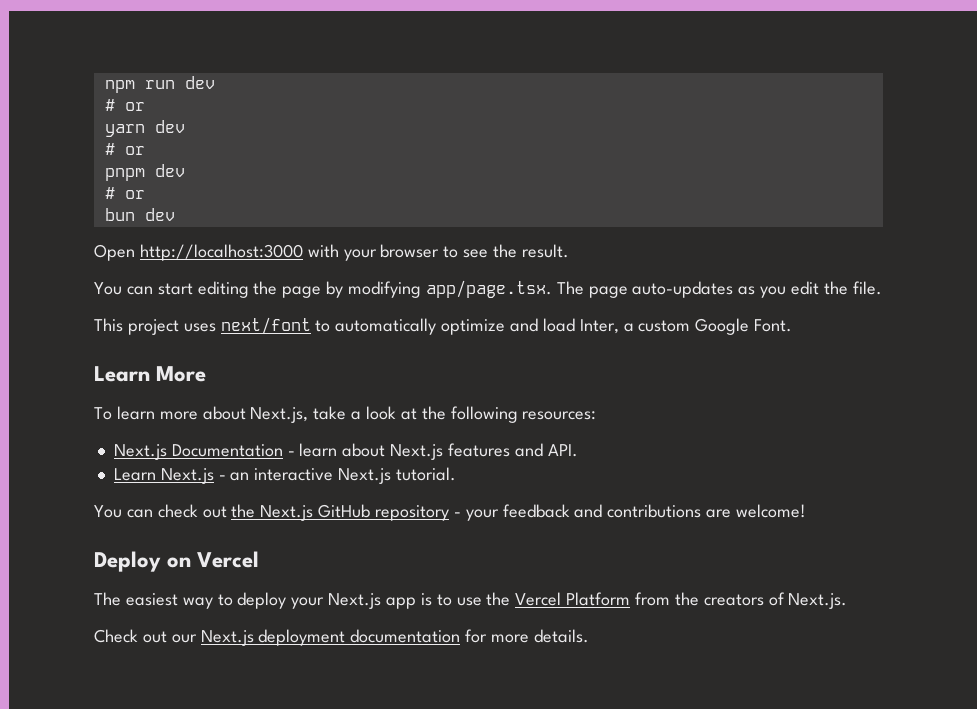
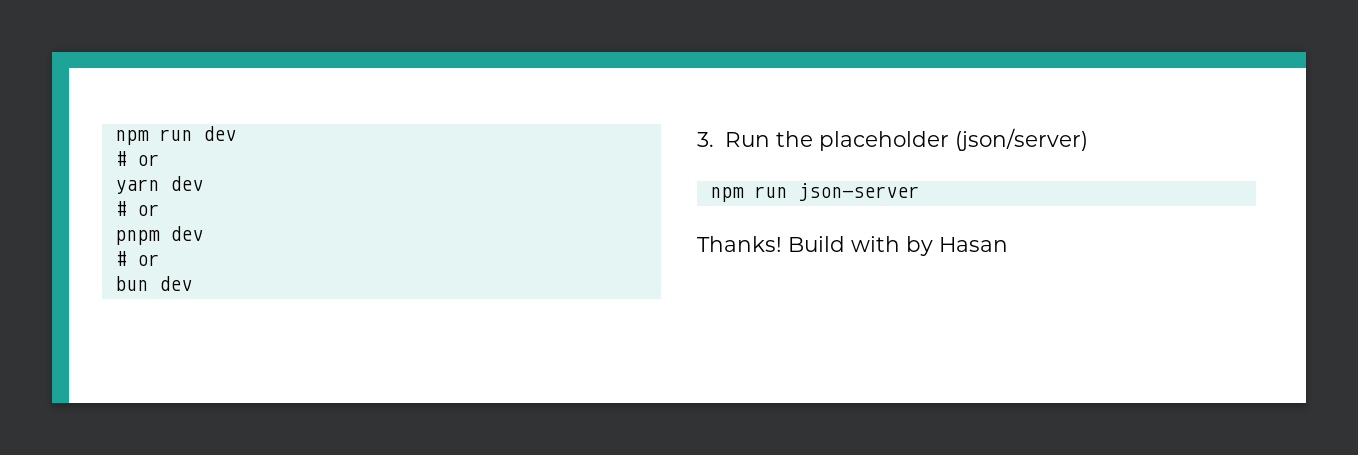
[94,244,569,261] [94,280,882,298] [94,317,793,335] [94,366,207,382] [94,406,597,423] [113,443,578,460] [113,467,456,484] [94,504,807,521] [94,551,260,572] [94,592,848,609] [94,629,589,646] Open http://localhost:3000 with your browser to see the result. // You can start editing the page by modifying app/page.tsx. The page auto-updates as you edit the file. // This project uses next/font to automatically optimize and load Inter, a custom Google Font. // Learn More // To learn more about Next.js, take a look at the following resources: // Next.js Documentation - learn about Next.js features and API. // Learn Next.js - an interactive Next.js tutorial. // You can check out the Next.js GitHub repository - your feedback and contributions are welcome! // Deploy on Vercel // The easiest way to deploy your Next.js app is to use the Vercel Platform from the creators of Next.js. // Check out our Next.js deployment documentation for more details. -> [697,128,1088,151] [709,183,919,202] [697,236,1008,256] 3. Run the placeholder (json/server) // npm run json-server // Thanks! Build with by Hasan

